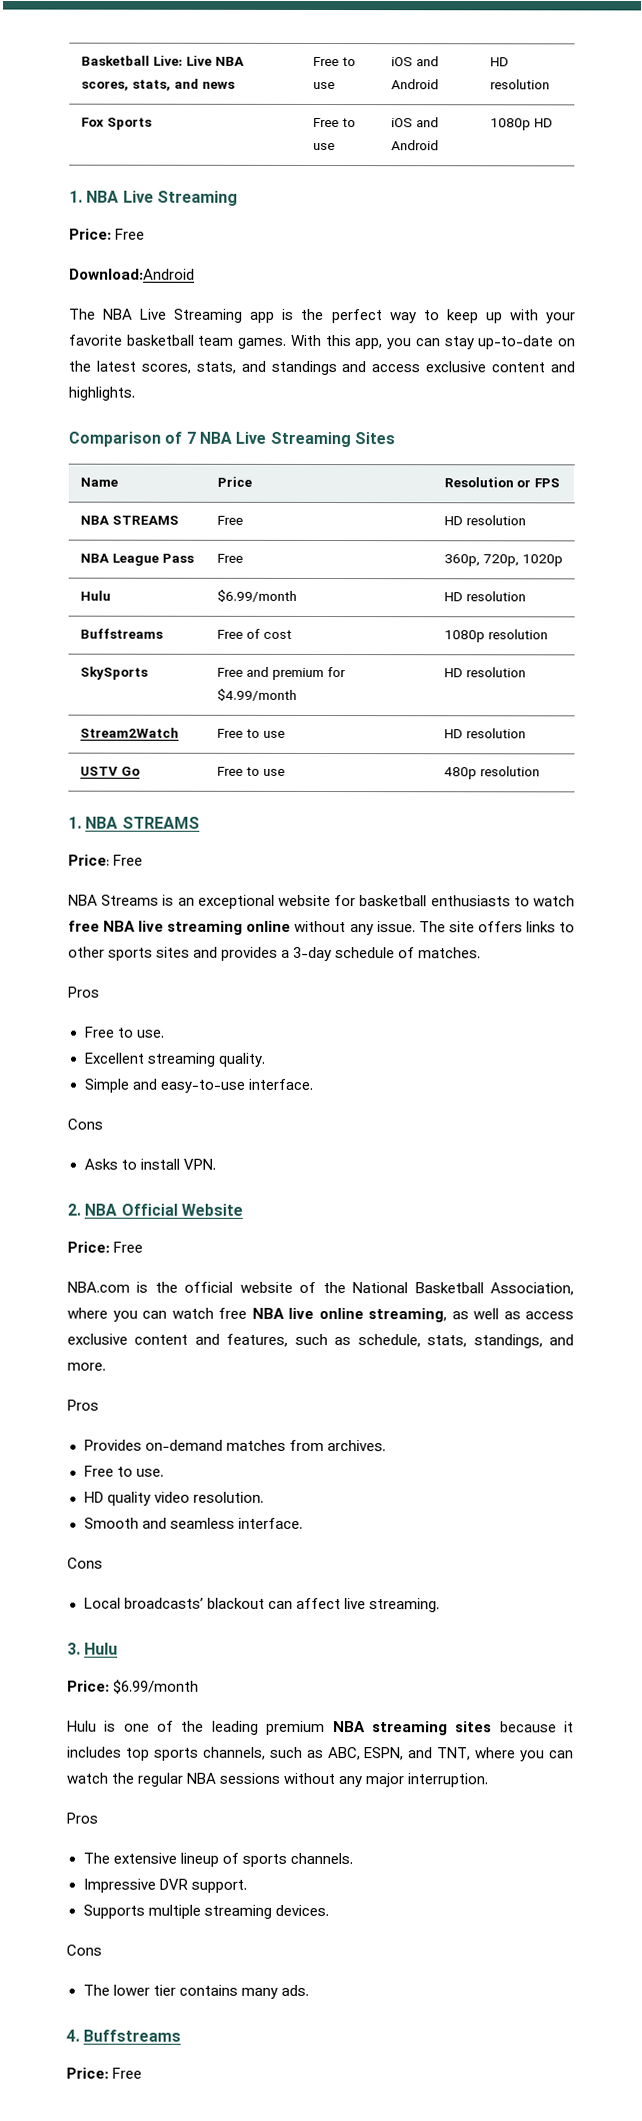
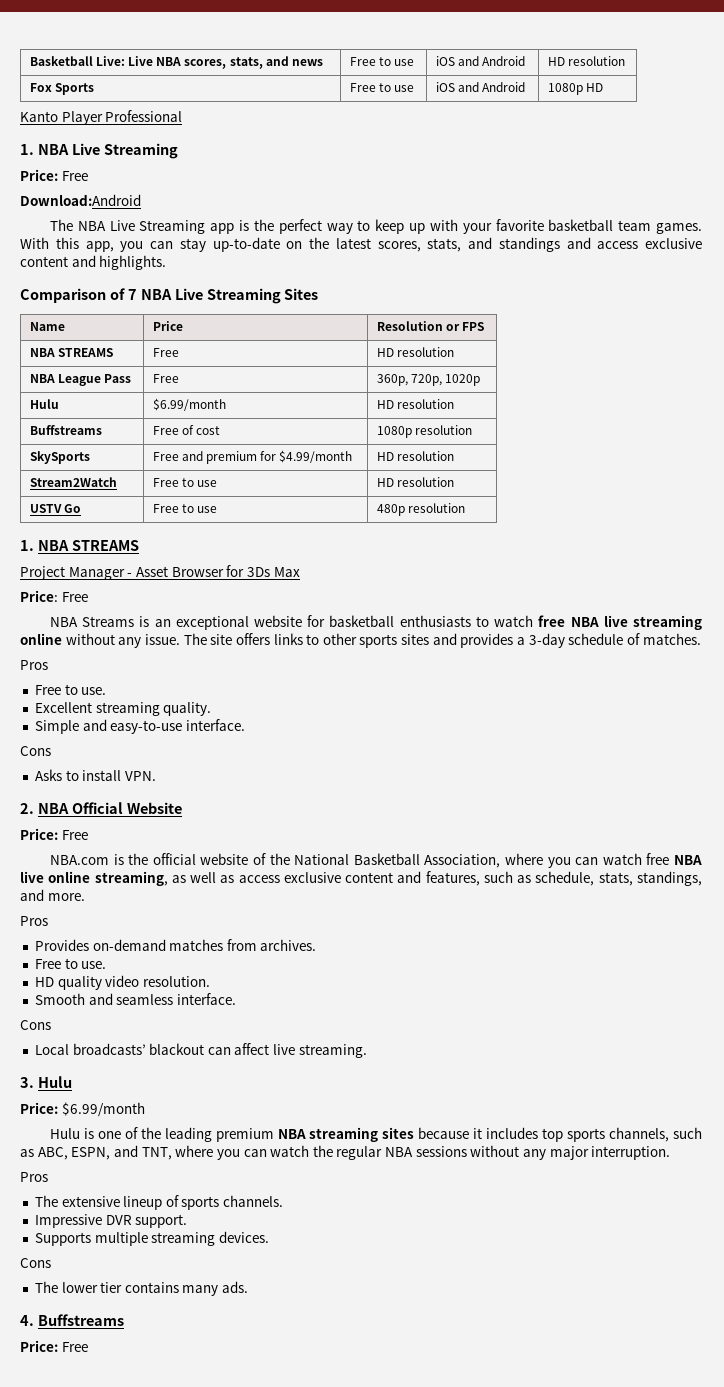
(553, 123) none -> [20,110,183,125] // Kanto Player Professional
(200, 822) none -> [20,565,300,580] // Project Manager - Asset Browser for 3Ds Max

